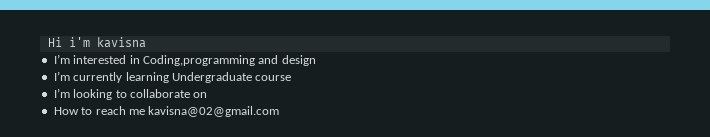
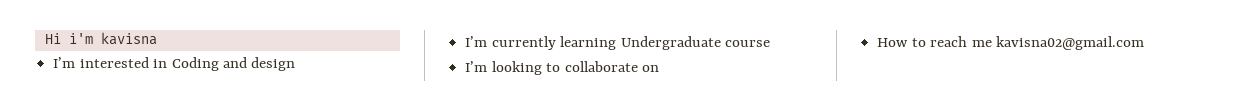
[142,55,255,66] Coding,programming -> [171,57,219,71] Coding
[148,106,280,117] kavisna@02@gmail.com -> [995,36,1144,50] kavisna02@gmail.com

